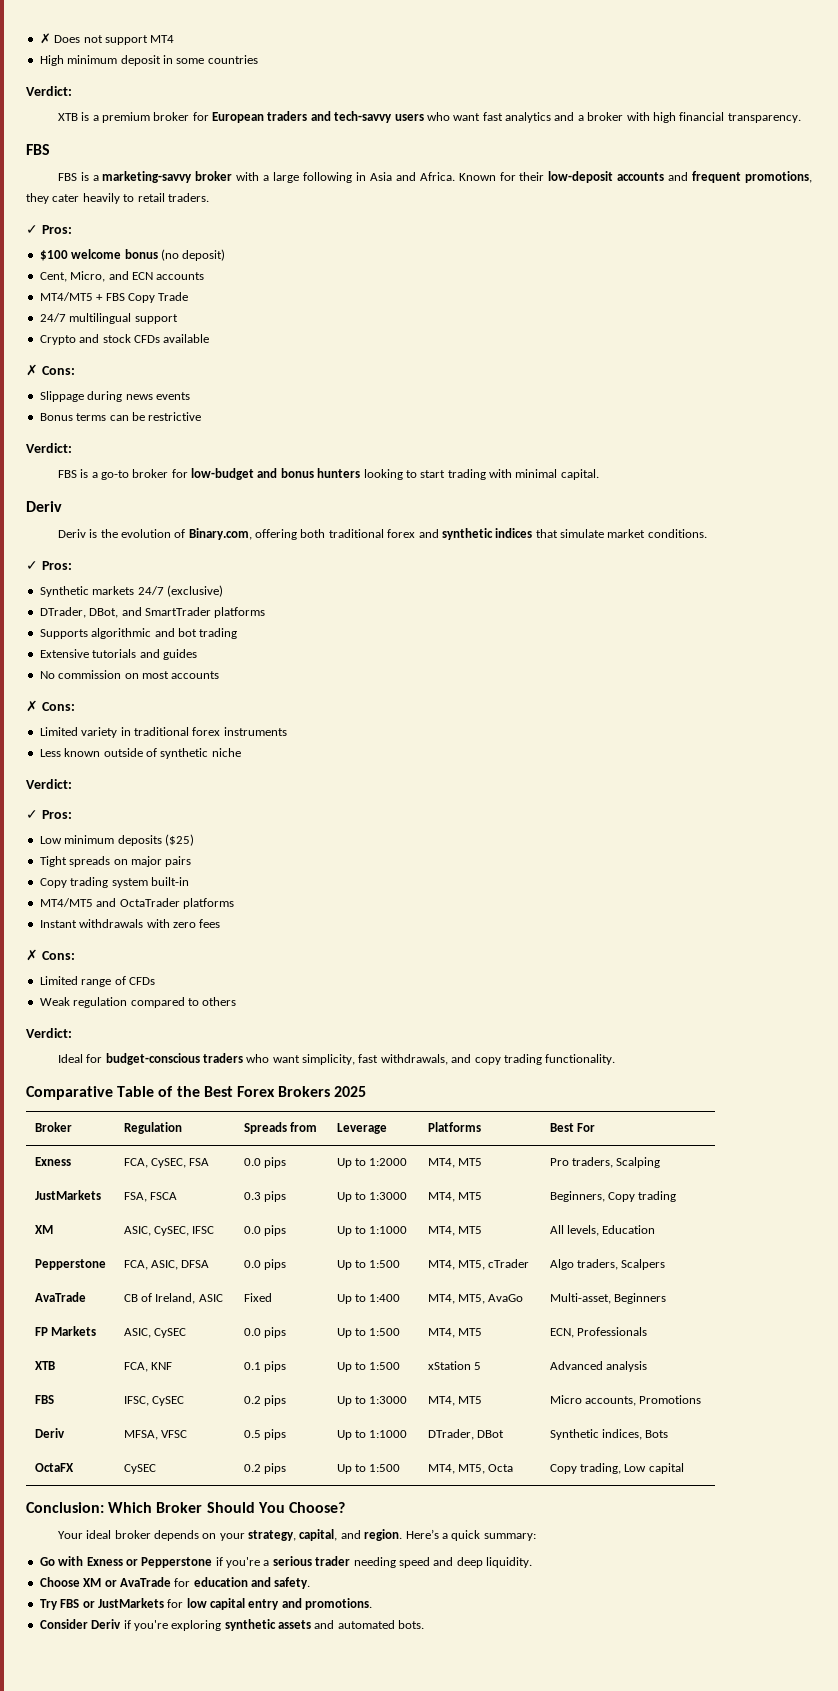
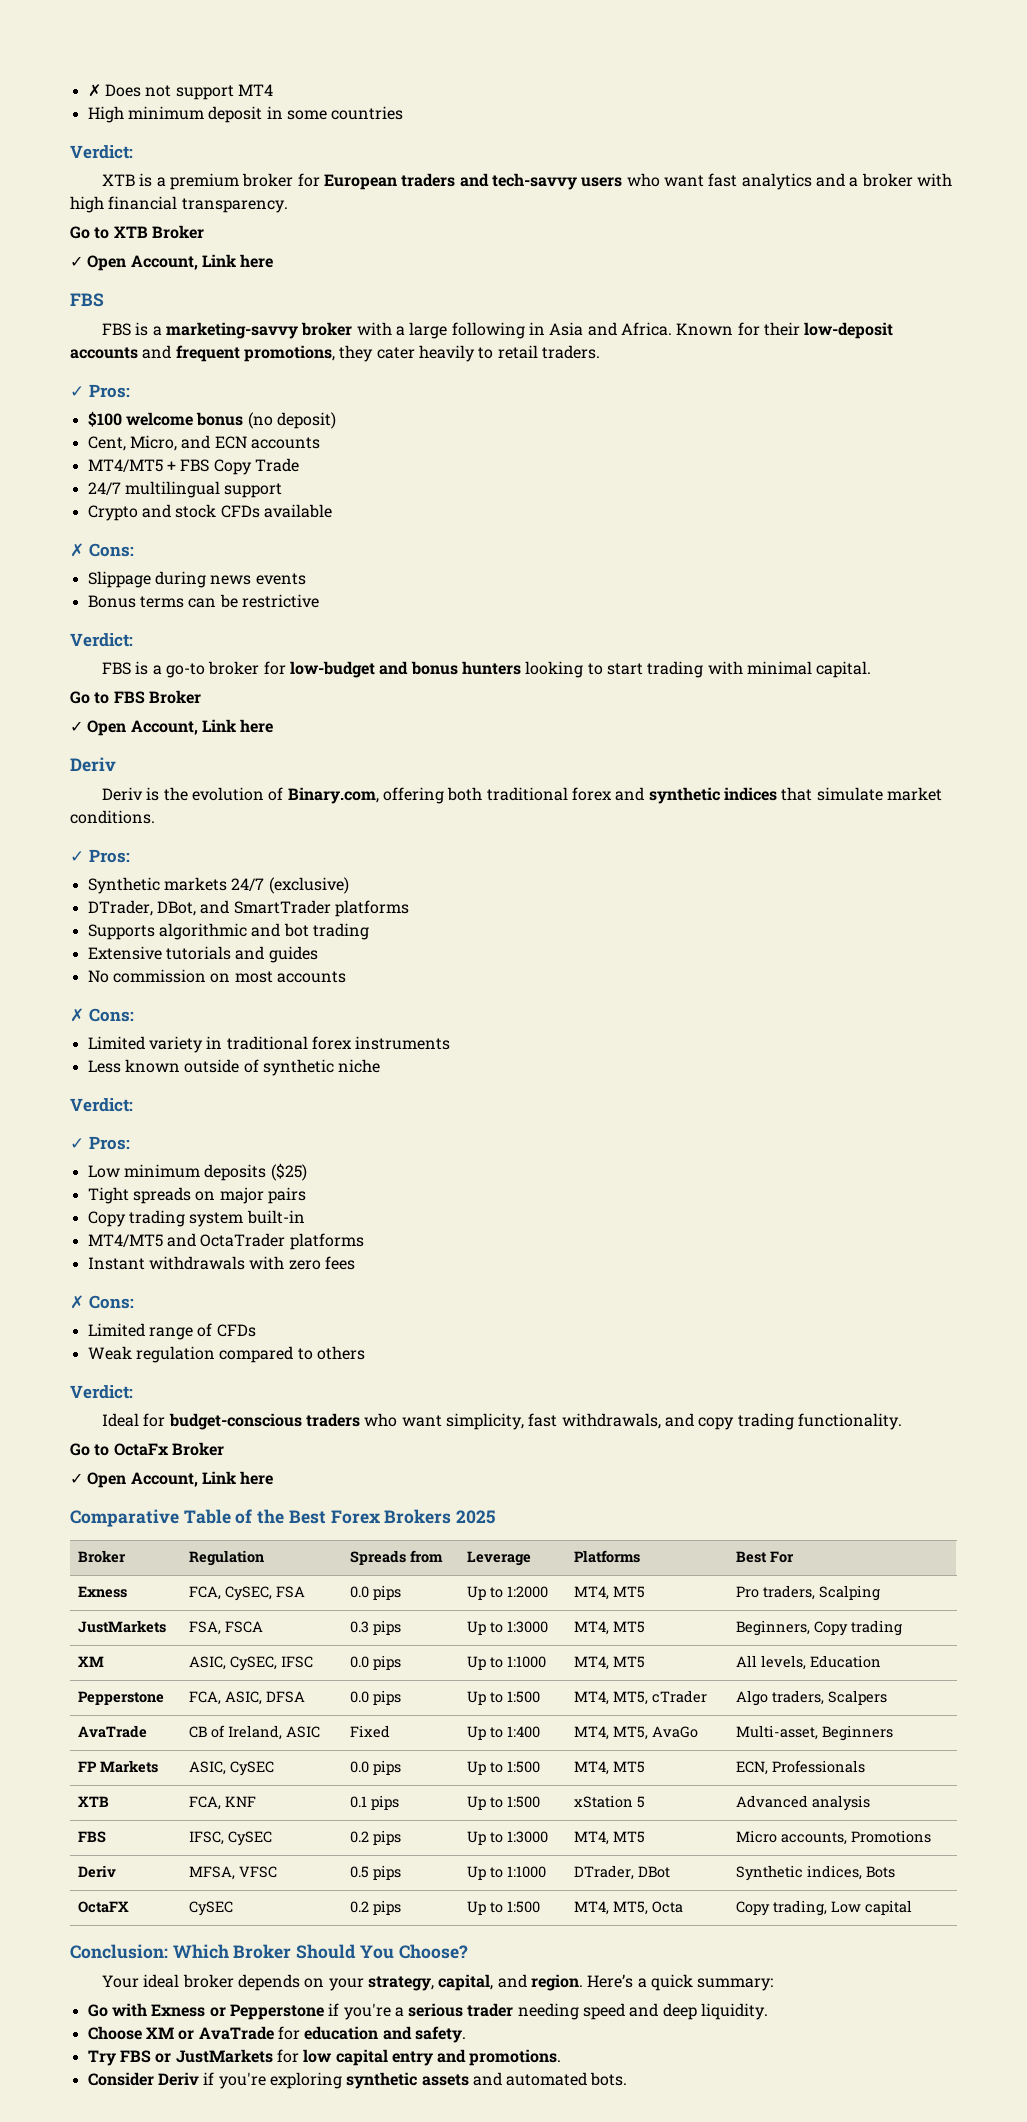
(801, 118) none -> [70,225,204,239] [70,254,274,271] // Go to XTB Broker // ✓ Open Account, Link here
(599, 474) none -> [70,690,201,704] [70,719,274,736] // Go to FBS Broker // ✓ Open Account, Link here
(616, 1059) none -> [70,1442,224,1456] [70,1471,274,1488] // Go to OctaFx Broker // ✓ Open Account, Link here

